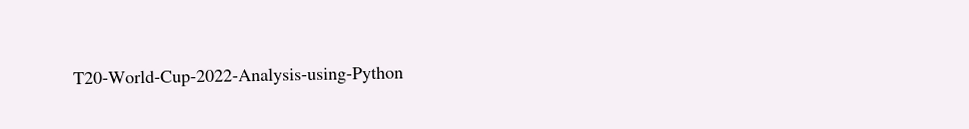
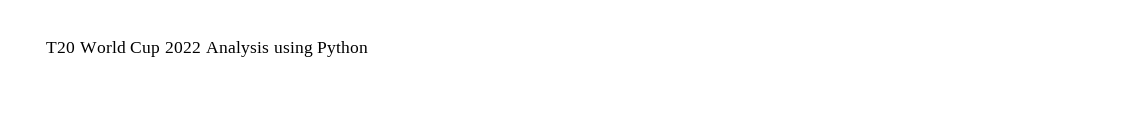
[73,65,404,89] T20-World-Cup-2022-Analysis-using-Python -> [46,41,369,57] T20 World Cup 2022 Analysis using Python

